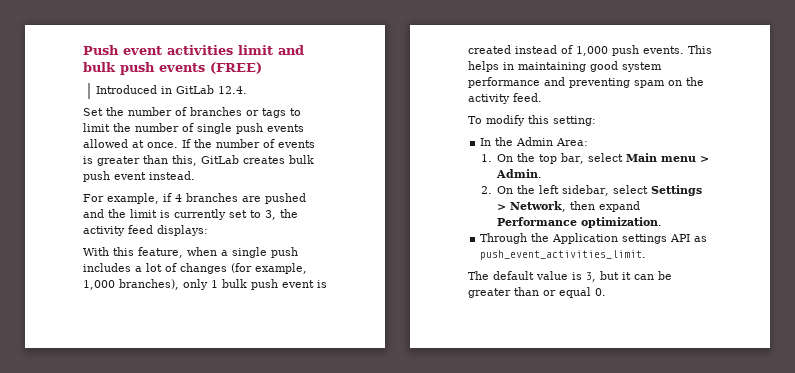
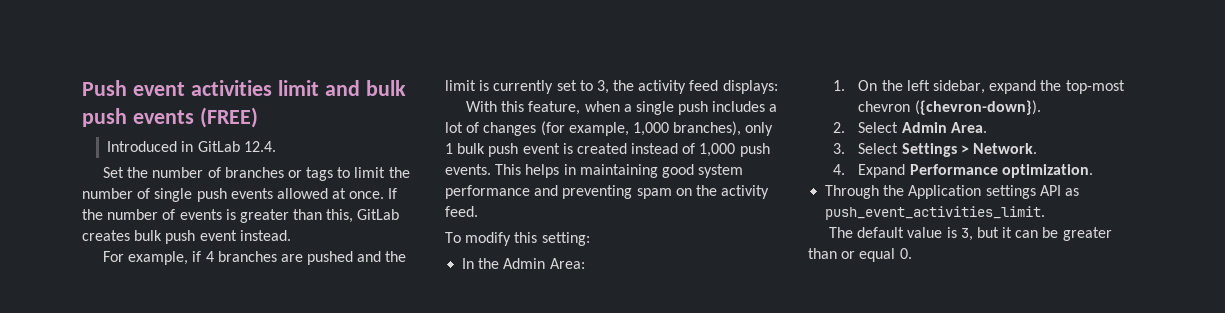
[539,153,710,164] [496,169,543,178] [480,185,703,196] [497,201,641,212] top bar, select Main menu > Admin. // 2. On the left sidebar, select Settings > Network, then expand -> [906,80,1125,94] [858,100,1041,115] [833,122,987,133] [833,143,1038,157] [833,164,906,178] left sidebar, expand the top-most chevron ({chevron-down}). // 2. Select Admin Area. // 3. Select Settings > Network. // 4. Expand

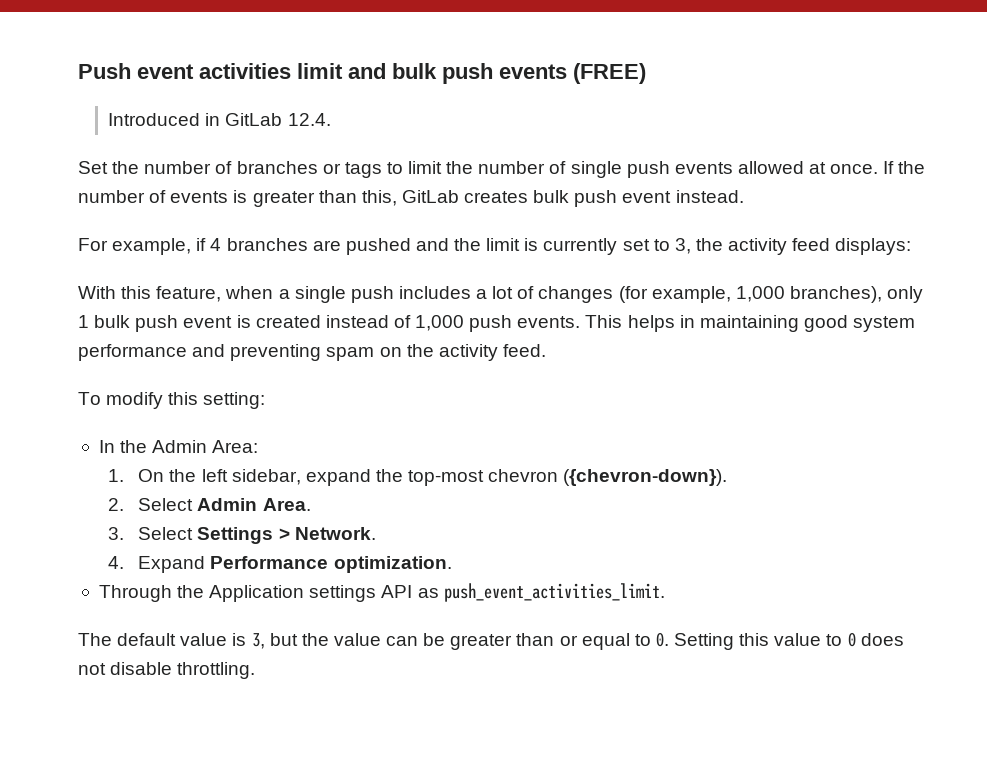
[1002,227,1013,238] it -> [301,633,381,646] the value
[899,248,912,259] 0. -> [634,632,904,650] [78,662,256,679] to 0. Setting this value to 0 does not disable throttling.

